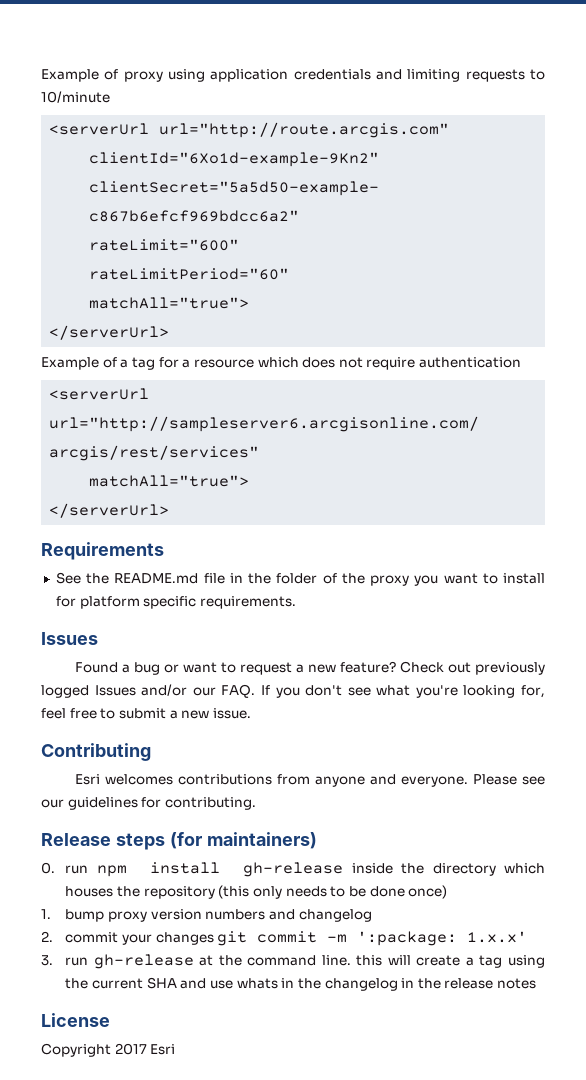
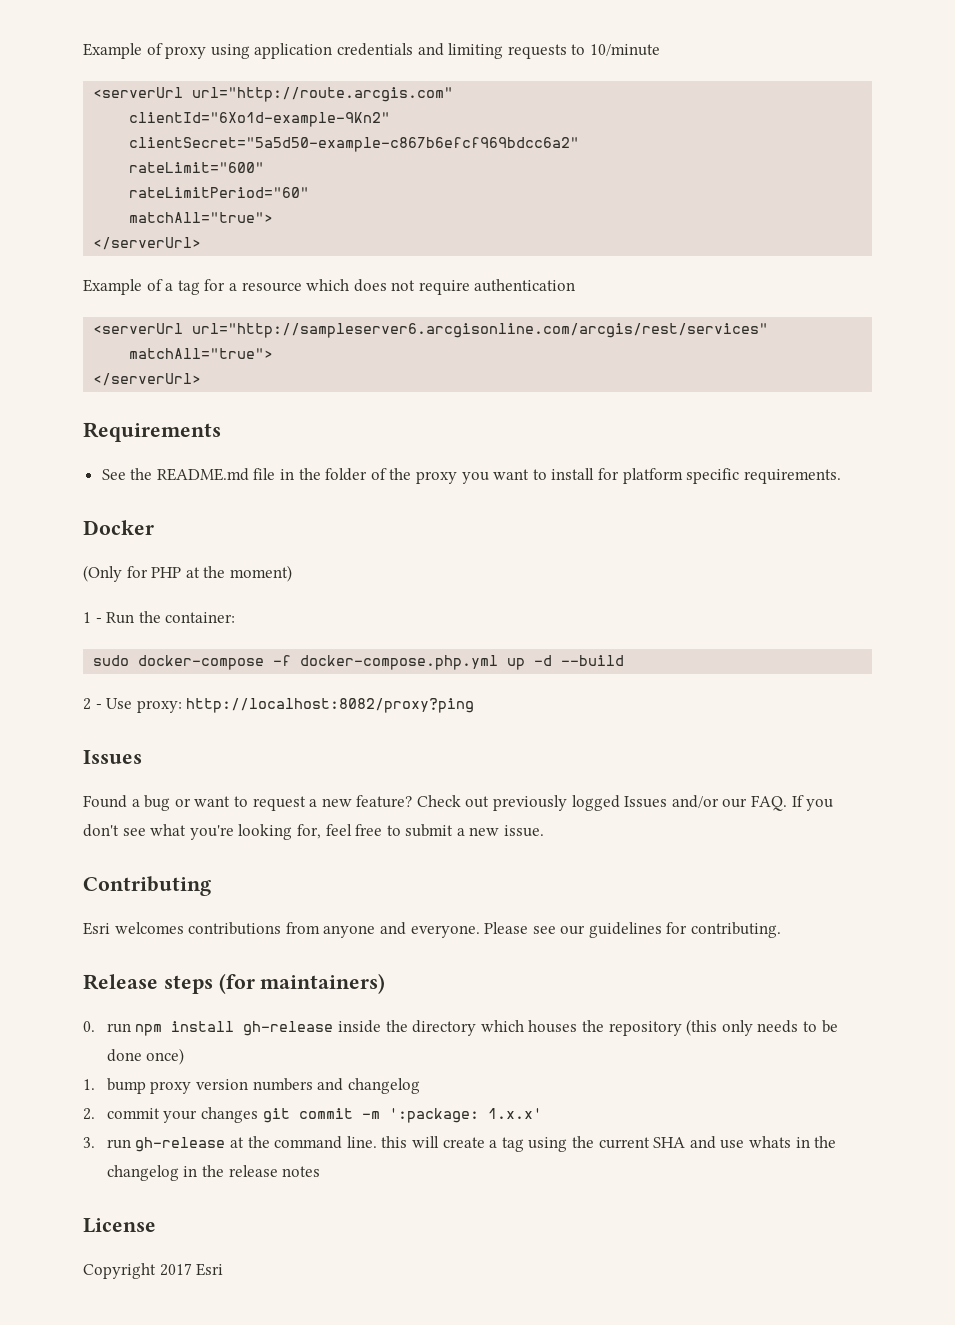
(296, 602) none -> [83,520,154,535] [83,565,292,582] [83,611,236,624] [93,655,625,670] [83,698,475,713] // Docker // (Only for PHP at the moment) // 1 - Run the container: // sudo docker-compose -f docker-compose.php.yml up -d --build // 2 - Use proxy: http://localhost:8082/proxy?ping

